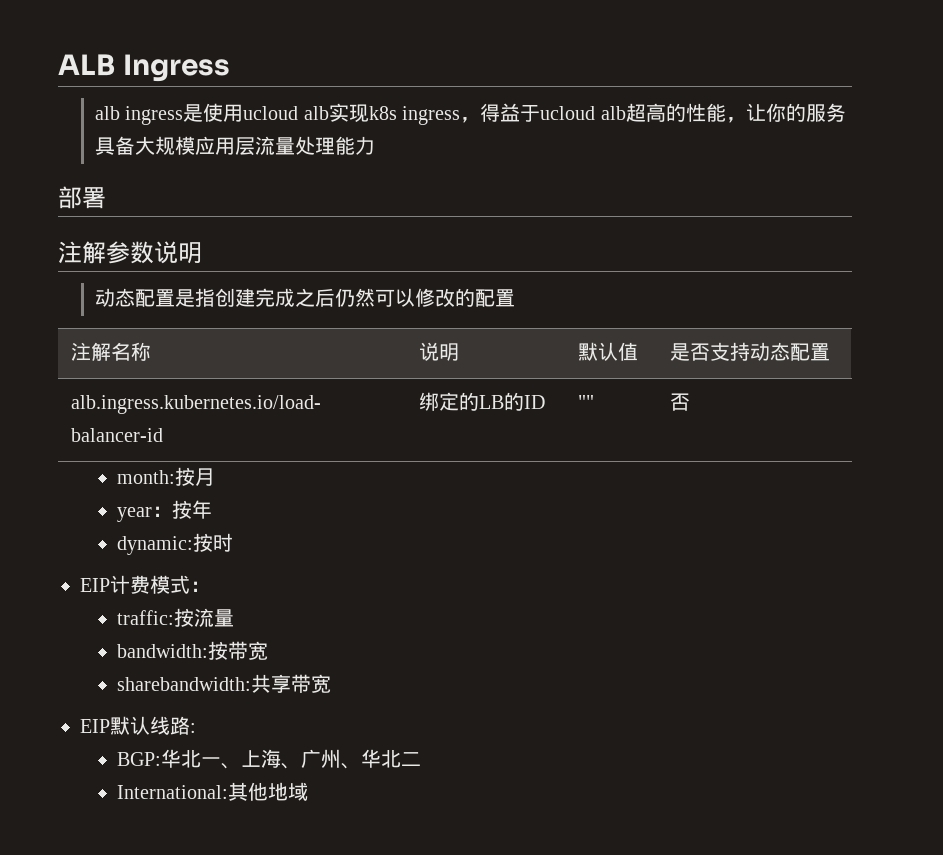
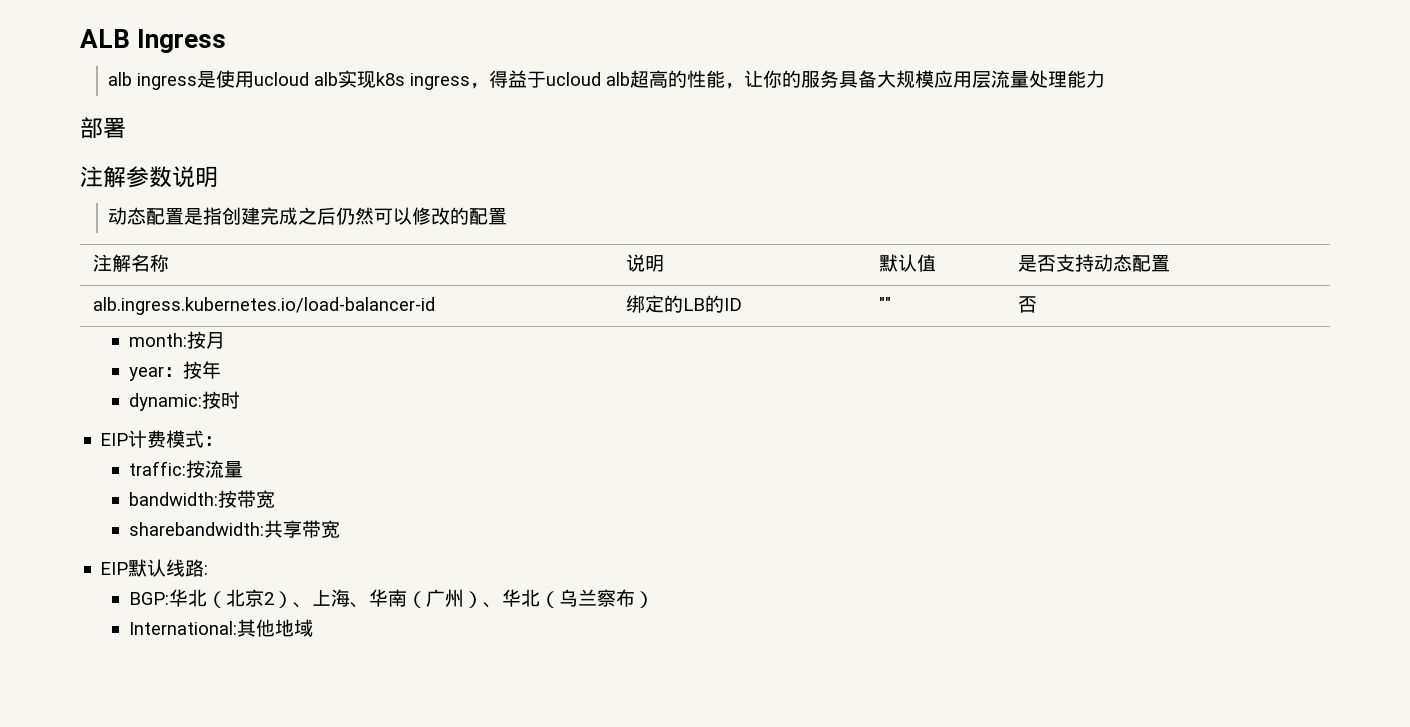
[200,749,421,769] 一、上海、广州、华北二 -> [206,589,654,608] （北京2）、上海、华南（广州）、华北（乌兰察布）

